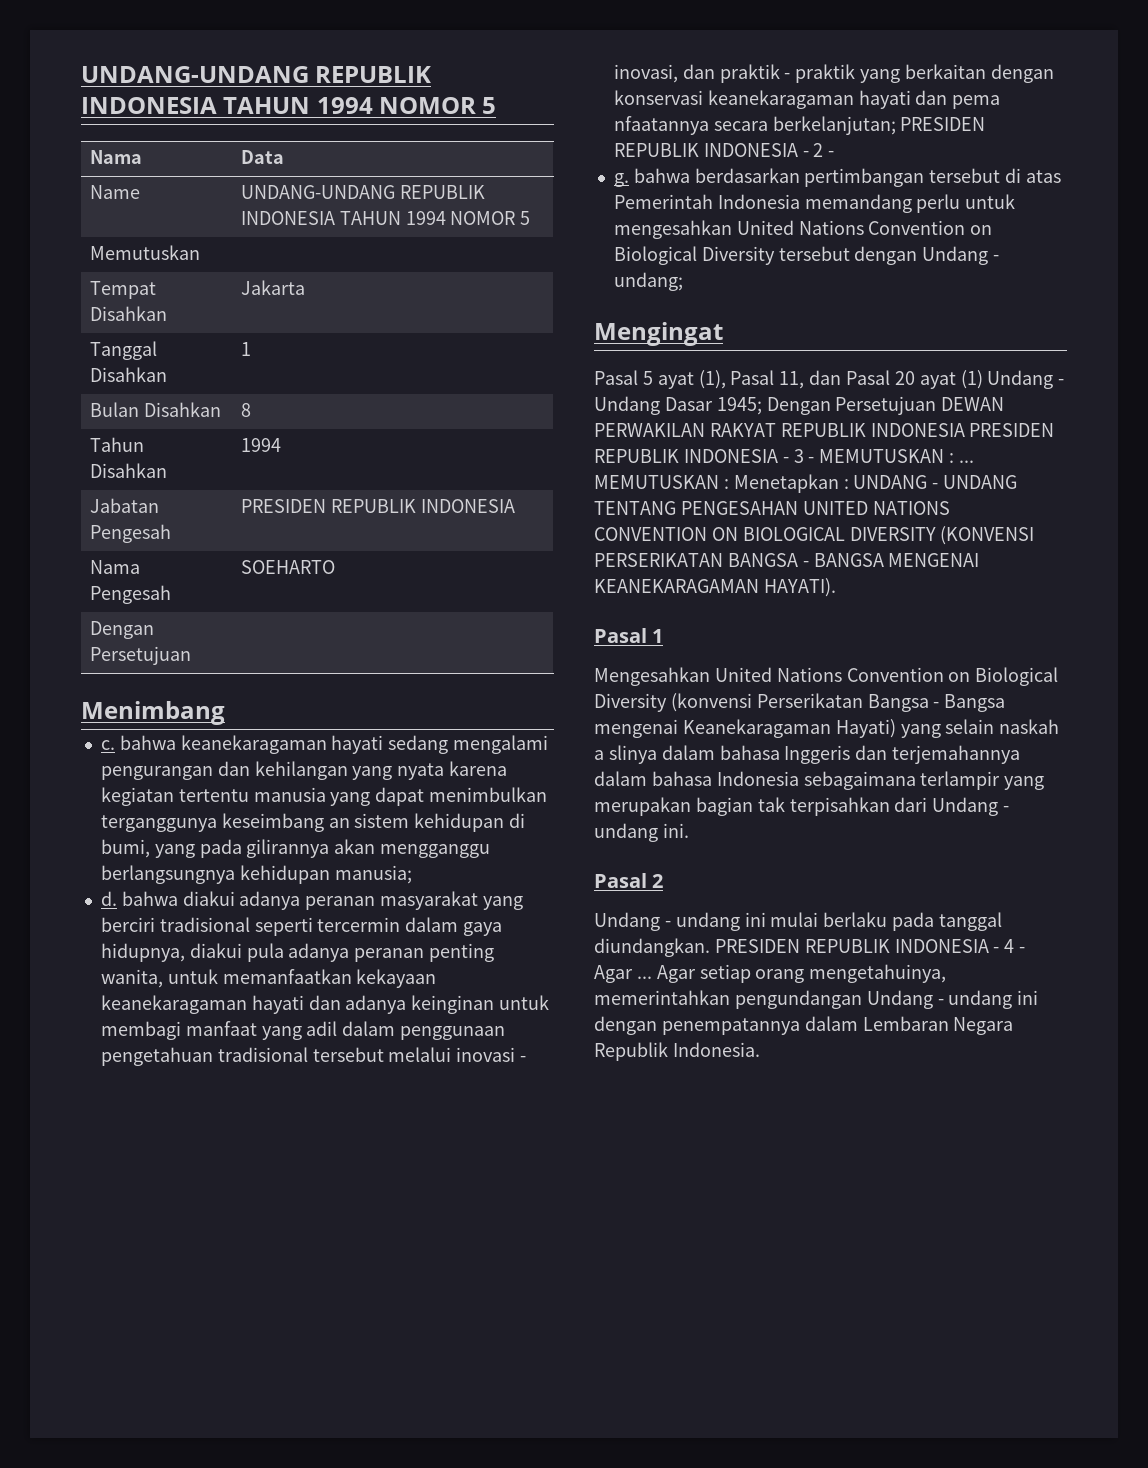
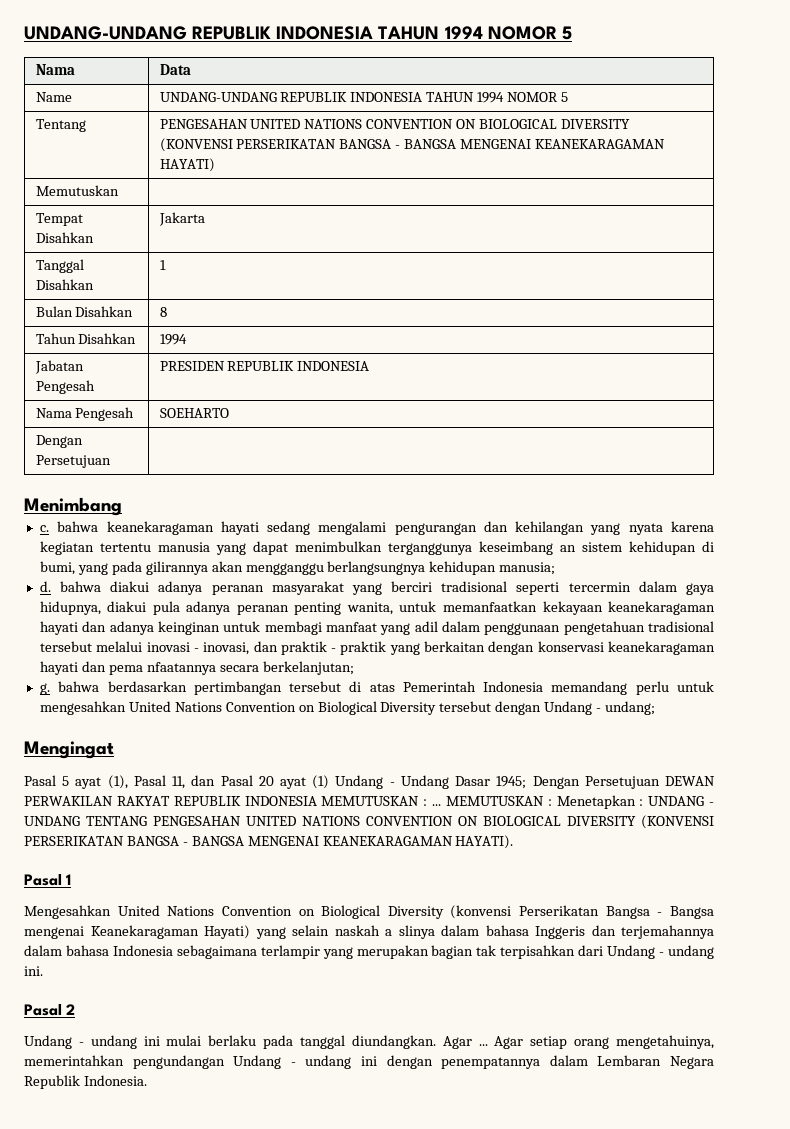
(531, 218) none -> [35,119,86,132] [159,119,630,129] [159,138,665,152] [159,158,215,172] // Tentang | PENGESAHAN UNITED NATIONS CONVENTION ON BIOLOGICAL DIVERSITY (KONVENSI PERSERIKATAN BANGSA - BANGSA MENGENAI KEANEKARAGAMAN HAYATI)
[900,117,986,131] [613,143,835,157] PRESIDEN REPUBLIK INDONESIA - 2 - -> (354, 668) none
[969,423,1055,437] [594,449,815,463] PRESIDEN REPUBLIK INDONESIA - 3 - -> (317, 801) none
[714,939,1026,953] PRESIDEN REPUBLIK INDONESIA - 4 - -> (436, 1042) none

